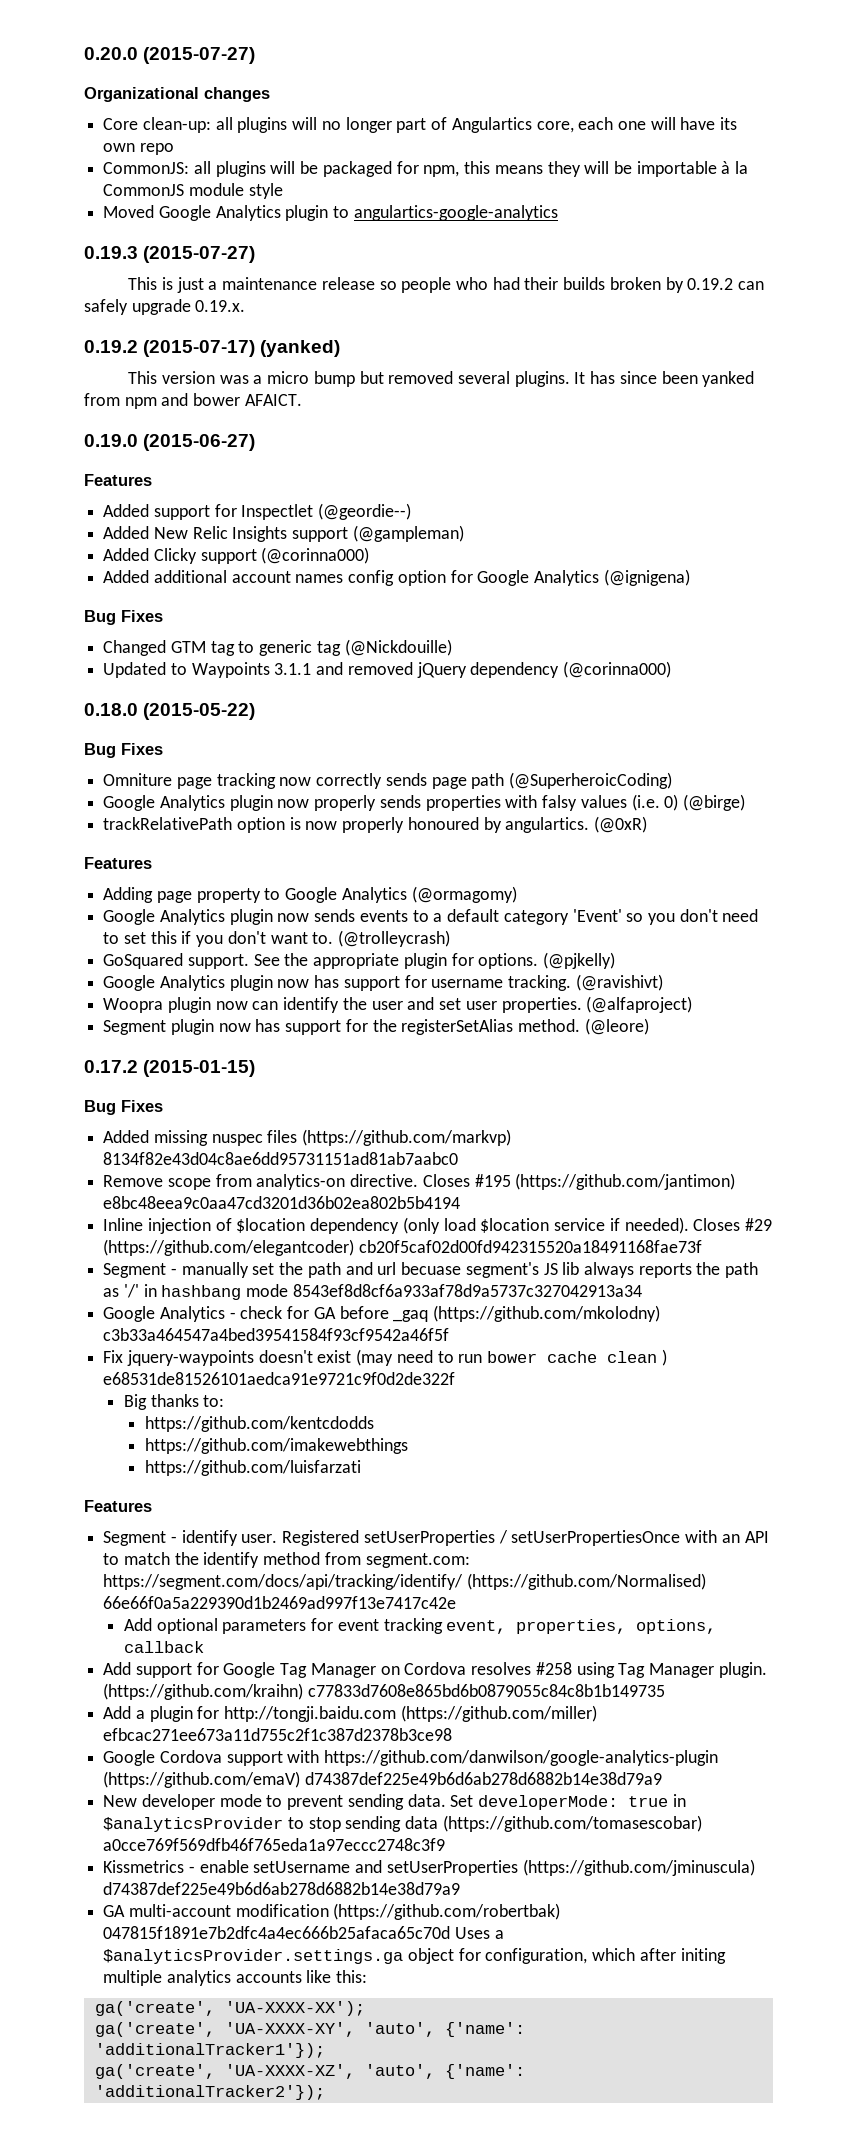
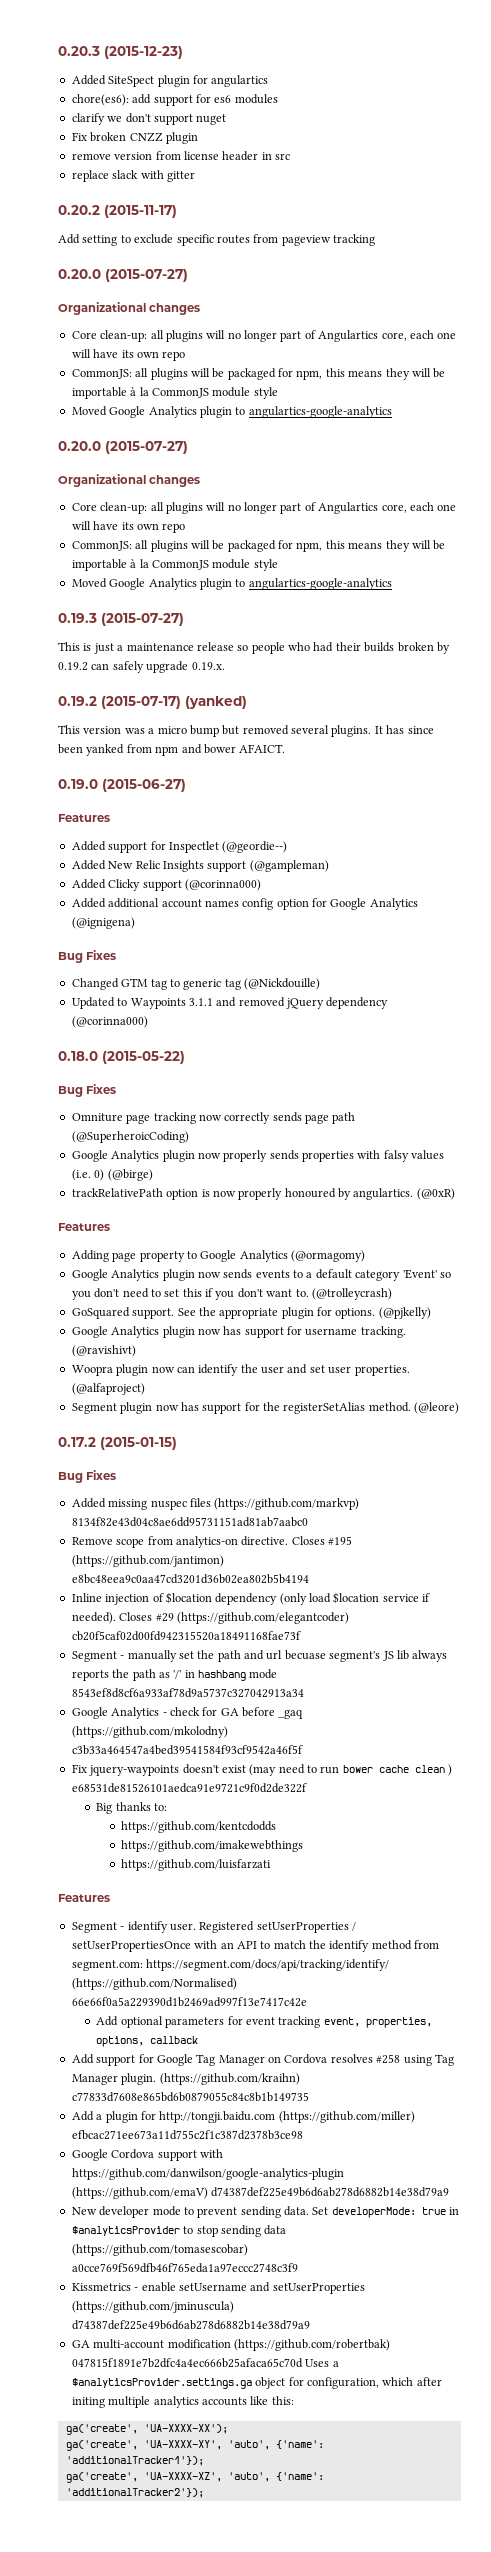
(84, 53) none -> [58,46,183,59] [71,75,269,87] [71,94,278,106] [71,113,227,125] [71,132,198,144] [71,151,290,161] [71,170,195,182] [58,205,177,218] [58,234,375,246] [58,269,188,282] [58,302,201,315] [71,330,457,342] [71,349,186,361] [71,368,446,380] [71,387,278,399] [71,406,392,418] 0.20.3 (2015-12-23) // Added SiteSpect plugin for angulartics // chore(es6): add support for es6 modules // clarify we don't support nuget // Fix broken CNZZ plugin // remove version from license header in src // replace slack with gitter // 0.20.2 (2015-11-17) // Add setting to exclude specific routes from pageview tracking // 0.20.0 (2015-07-27) // Organizational changes // Core clean-up: all plugins will no longer part of Angulartics core, each one will have its own repo // CommonJS: all plugins will be packaged for npm, this means they will be importable à la CommonJS module style // Moved Google Analytics plugin to angulartics-google-analytics //

